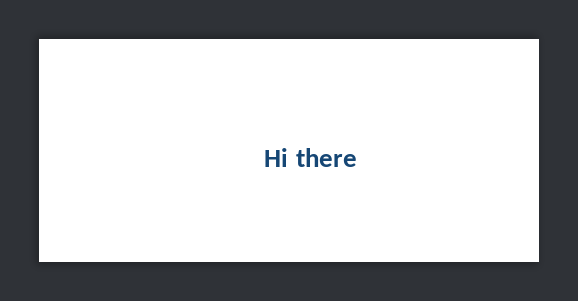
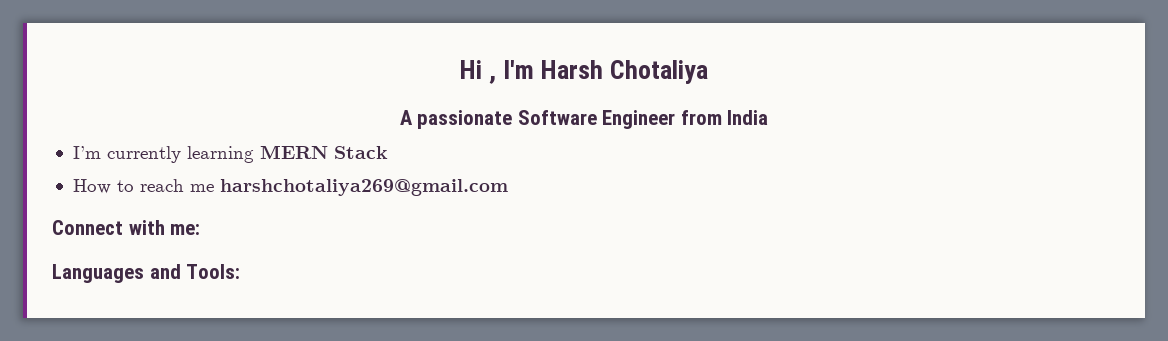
[295,148,357,167] there -> [488,60,709,84] [399,110,769,129] [72,145,388,163] [72,179,508,196] [52,220,201,235] [52,264,241,283] , I'm Harsh Chotaliya // A passionate Software Engineer from India // I’m currently learning MERN Stack // How to reach me harshchotaliya269@gmail.com // Connect with me: // Languages and Tools:

